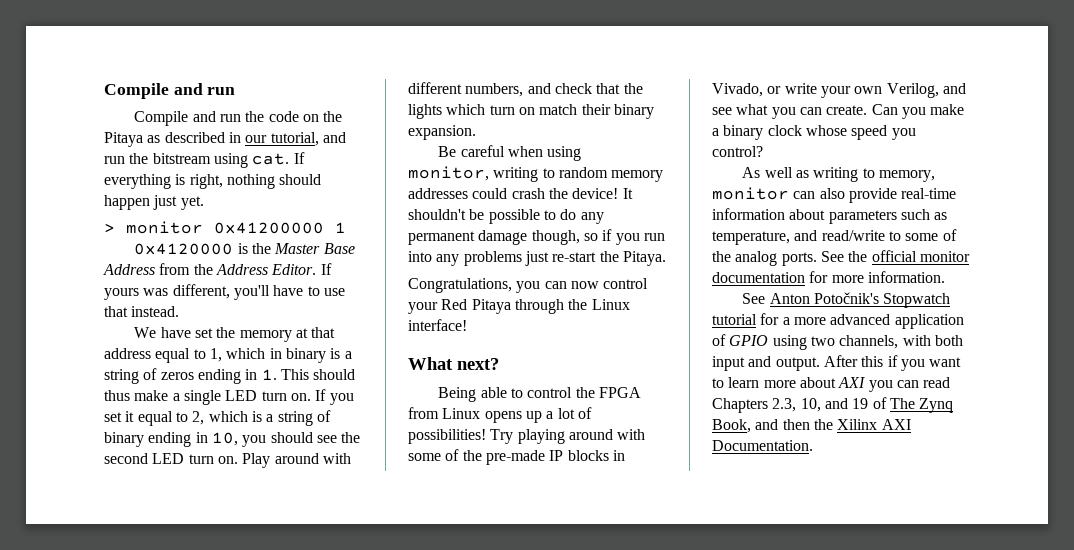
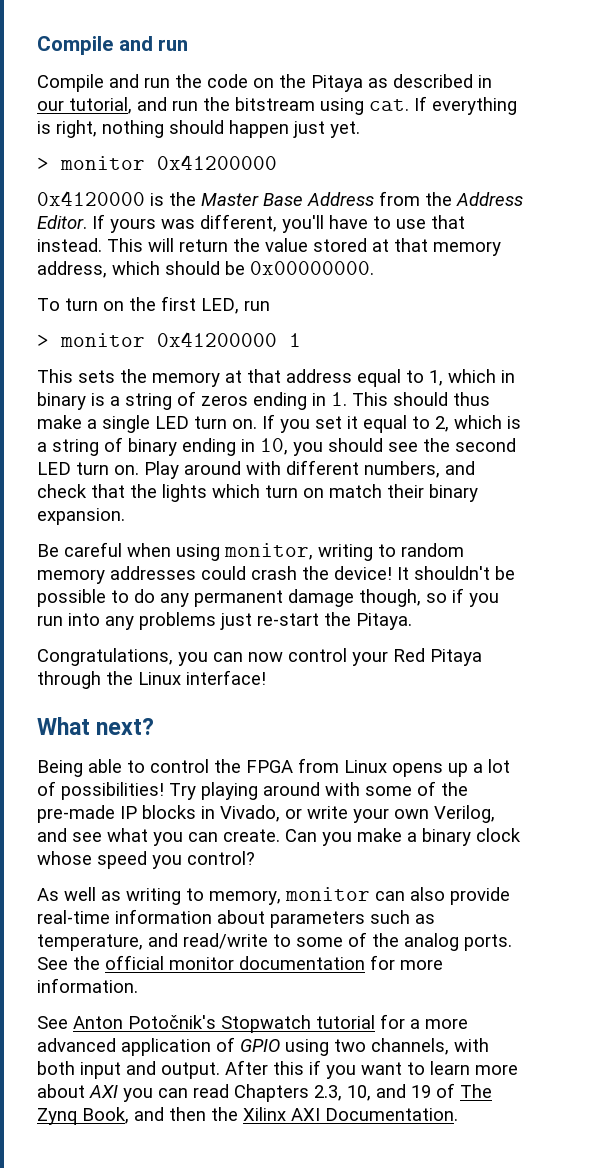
[335,222,346,233] 1 -> (277, 162) none
[134,327,213,338] // We have set -> [107,238,501,256] [37,261,374,278] [37,296,270,314] [37,332,301,347] [37,369,115,383] This will return the value stored at that memory address, which should be 0x00000000. // To turn on the first LED, run // > monitor 0x41200000 1 // This sets

